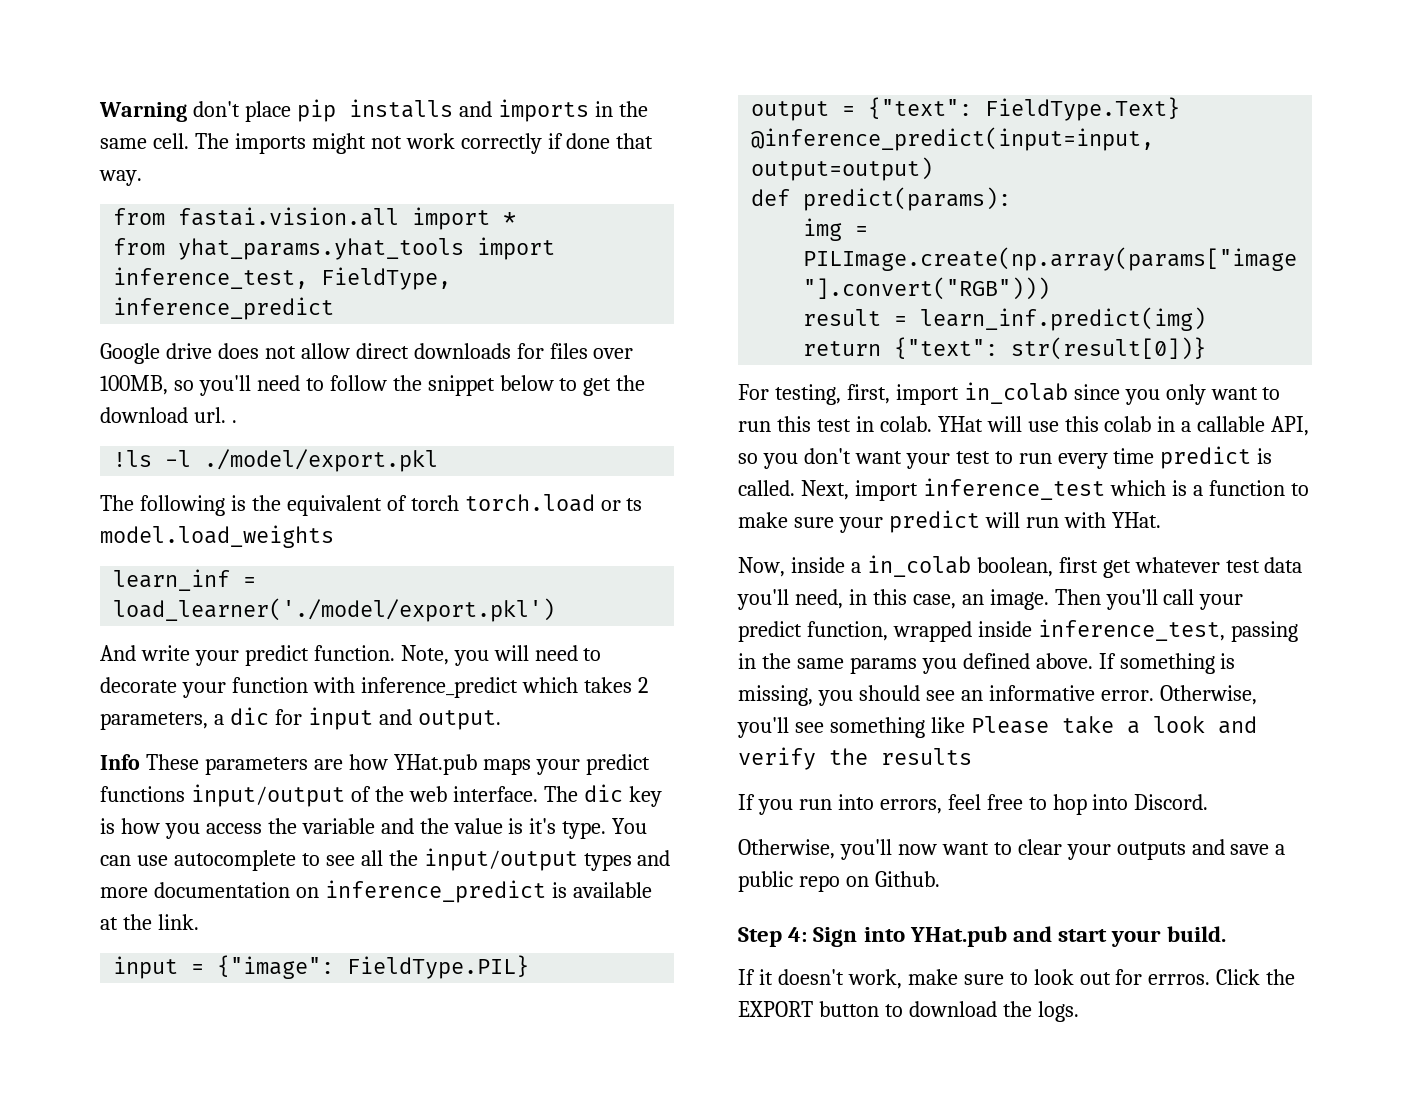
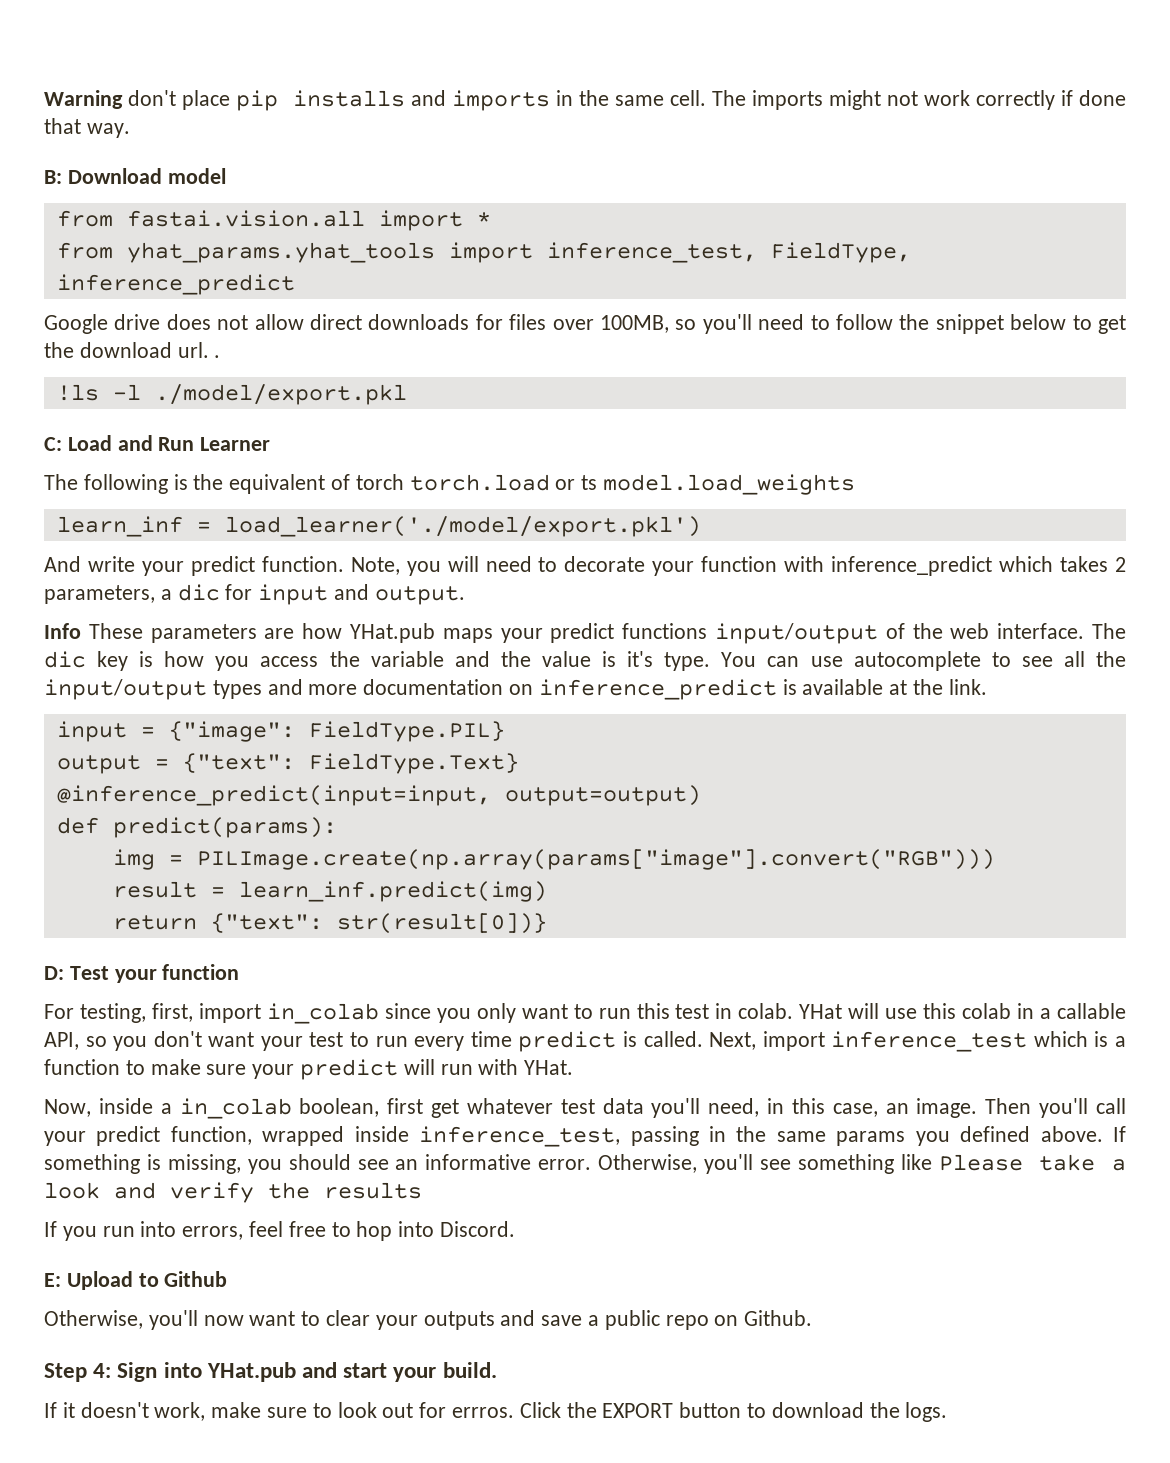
(142, 178) none -> [44,168,226,184] // B: Download model
(439, 460) none -> [44,435,271,451] // C: Load and Run Learner
(1207, 348) none -> [44,964,240,983] // D: Test your function
(1209, 802) none -> [44,1271,228,1290] // E: Upload to Github

